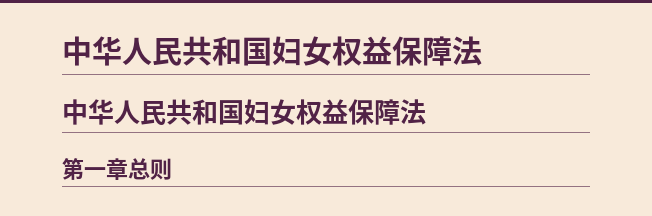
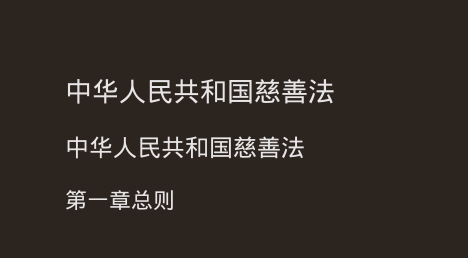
[62,36,452,66] 中华人民共和国妇女权益保障 -> [65,78,308,104] 中华人民共和国慈善
[244,99,400,125] 妇女权益保障 -> [233,136,281,159] 慈善

